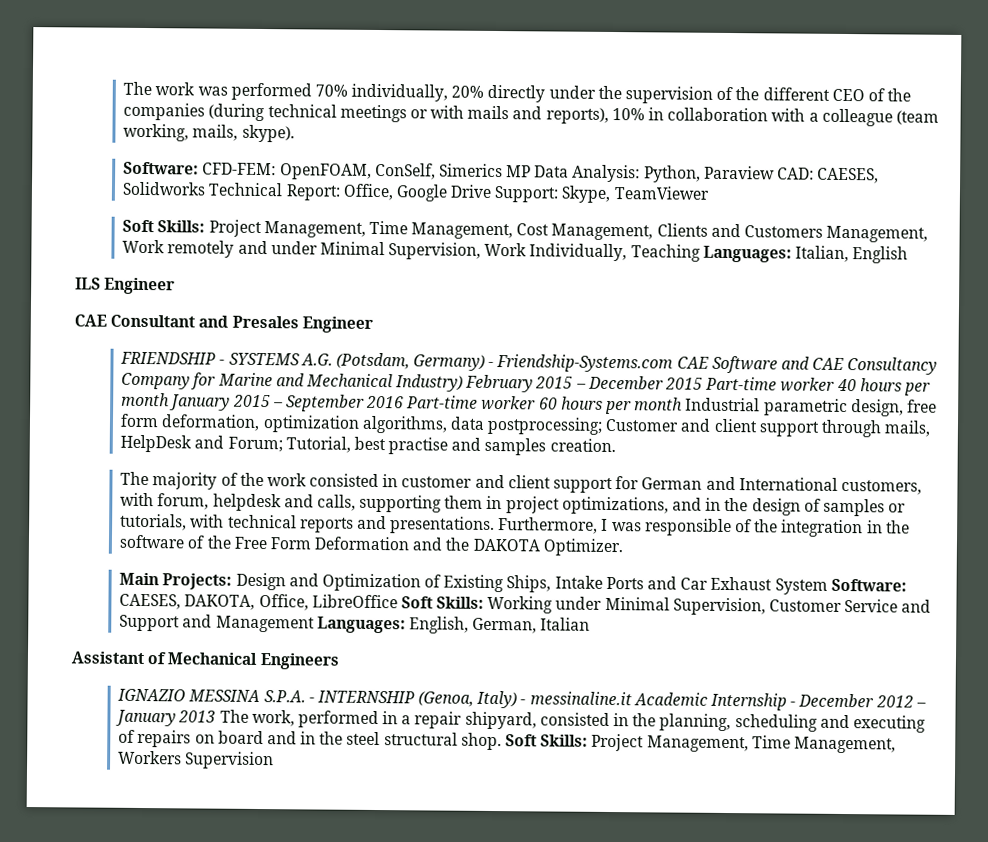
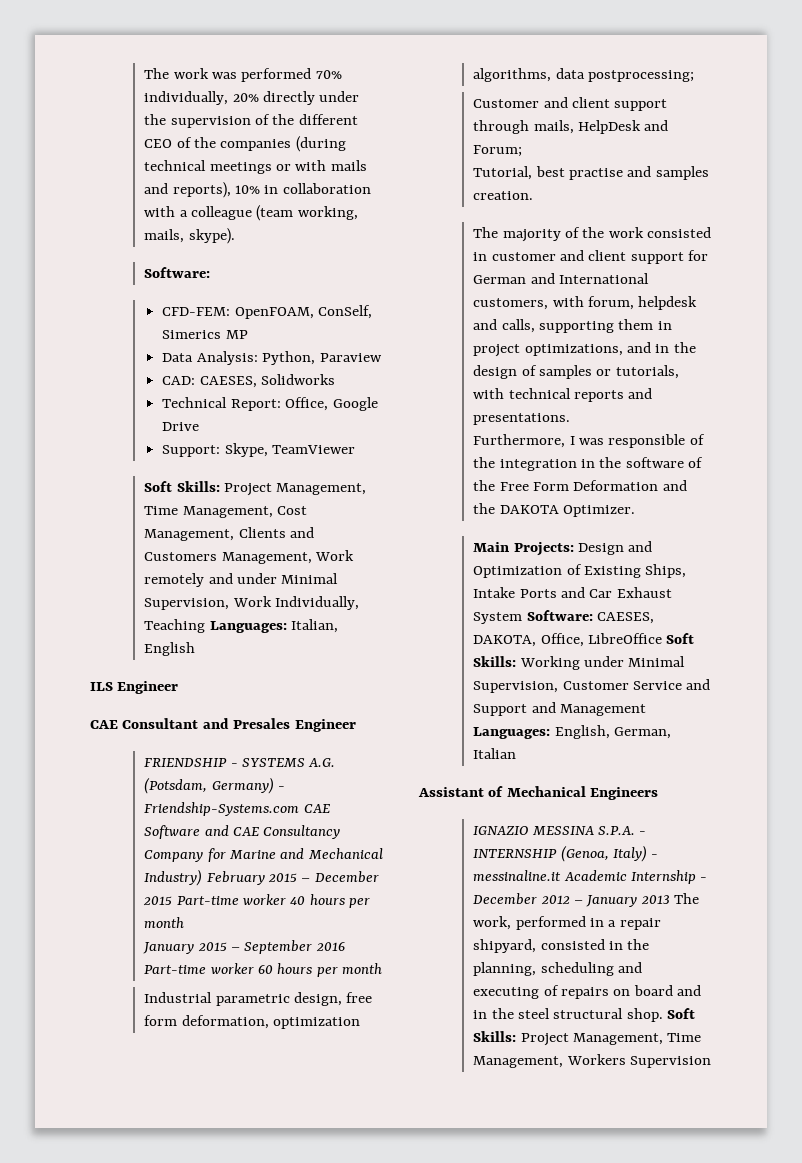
(200, 168) none -> (211, 272) //
(532, 171) none -> (248, 334) //
(775, 172) none -> (382, 357) //
(207, 188) none -> (336, 379) //
(493, 191) none -> (200, 426) //
(171, 399) none -> (185, 922) //
(684, 404) none -> (383, 968) //
(604, 425) none -> (695, 76) //
(283, 444) none -> (523, 151) //
(496, 525) none -> (571, 419) //

